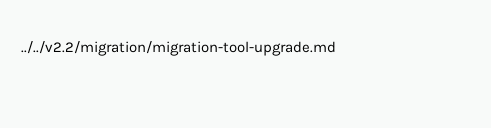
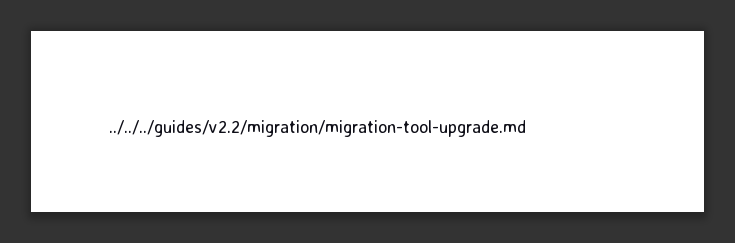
[21,41,336,56] ../../v2.2/migration/migration-tool-upgrade.md -> [109,120,526,137] ../../../guides/v2.2/migration/migration-tool-upgrade.md

